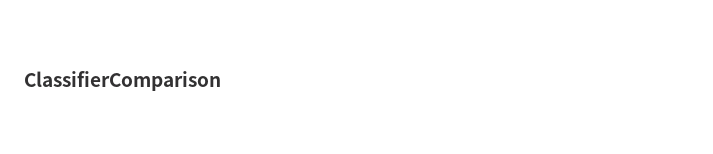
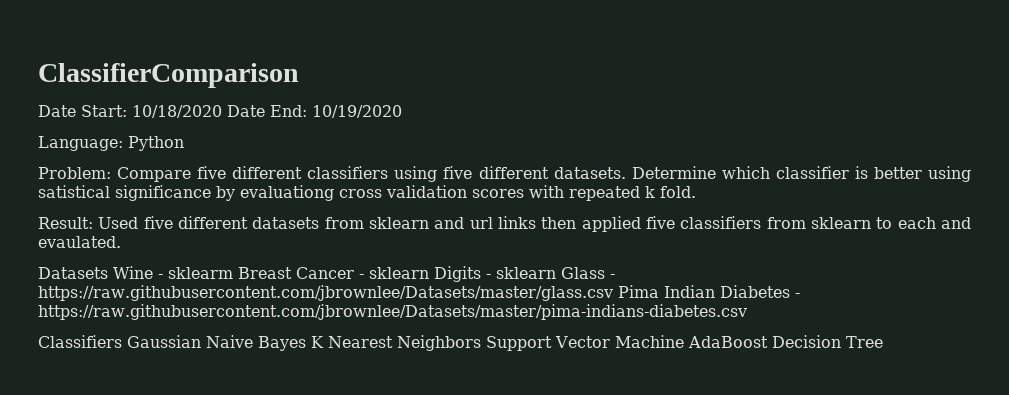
(221, 81) none -> [38,105,402,118] [38,136,184,151] [38,166,971,182] [38,185,696,201] [38,216,972,232] [38,236,121,248] [38,266,615,282] [38,285,800,301] [38,304,747,320] [38,335,883,351] // Date Start: 10/18/2020 Date End: 10/19/2020 // Language: Python // Problem: Compare five different classifiers using five different datasets. Determine which classifier is better using satistical significance by evaluationg cross validation scores with repeated k fold. // Result: Used five different datasets from sklearn and url links then applied five classifiers from sklearn to each and evaulated. // Datasets Wine - sklearm Breast Cancer - sklearn Digits - sklearn Glass - https://raw.githubusercontent.com/jbrownlee/Datasets/master/glass.csv Pima Indian Diabetes - https://raw.githubusercontent.com/jbrownlee/Datasets/master/pima-indians-diabetes.csv // Classifiers Gaussian Naive Bayes K Nearest Neighbors Support Vector Machine AdaBoost Decision Tree

